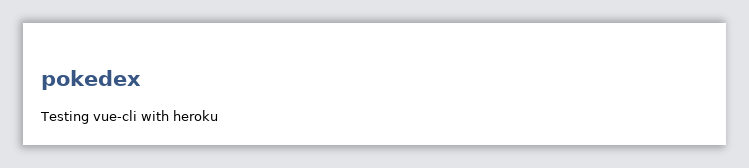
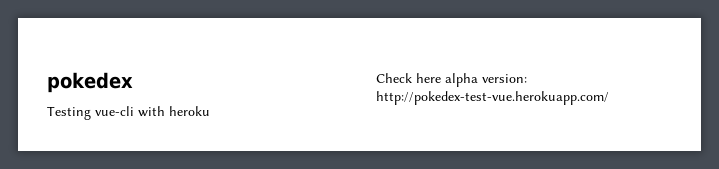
(218, 115) none -> [376,73,527,87] [376,91,609,105] // Check here alpha version: http://pokedex-test-vue.herokuapp.com/

